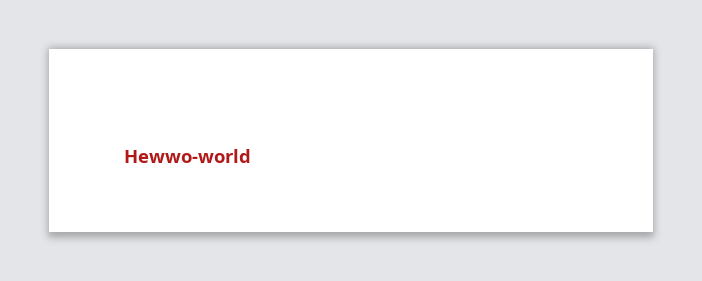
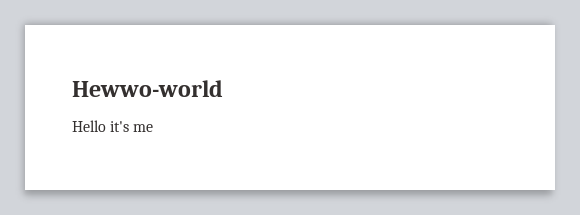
(251, 156) none -> [72,120,154,132] // Hello it's me

